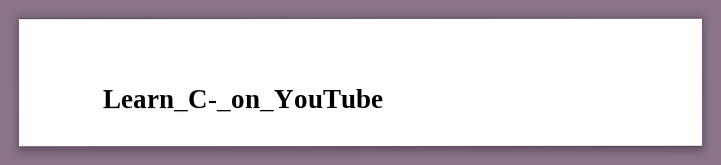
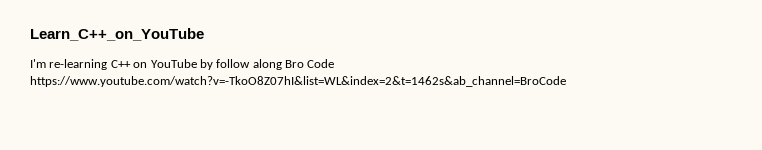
[103,88,384,113] Learn_C-_on_YouTube -> [30,28,204,41] [30,59,335,70] [30,76,566,87] Learn_C++_on_YouTube // I'm re-learning C++ on YouTube by follow along Bro Code https://www.youtube.com/watch?v=-TkoO8Z07hI&list=WL&index=2&t=1462s&ab_channel=BroCode

